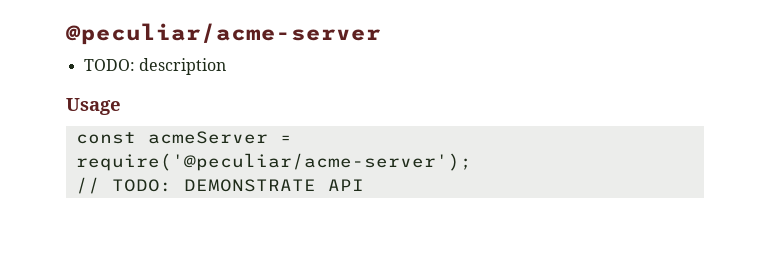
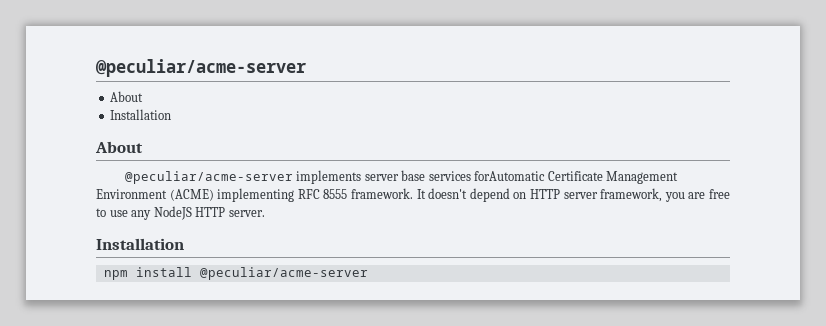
[83,58,226,75] [66,98,121,115] [75,131,292,144] [75,153,472,171] [75,177,364,194] TODO: description // Usage // const acmeServer = require('@peculiar/acme-server'); // // TODO: DEMONSTRATE API -> [110,91,144,102] [110,109,172,120] [95,141,143,153] [124,170,679,184] [96,188,731,202] [96,206,265,220] [96,238,184,250] [103,267,368,280] About // Installation // About // @peculiar/acme-server implements server base services forAutomatic Certificate Management Environment (ACME) implementing RFC 8555 framework. It doesn't depend on HTTP server framework, you are free to use any NodeJS HTTP server. // Installation // npm install @peculiar/acme-server

